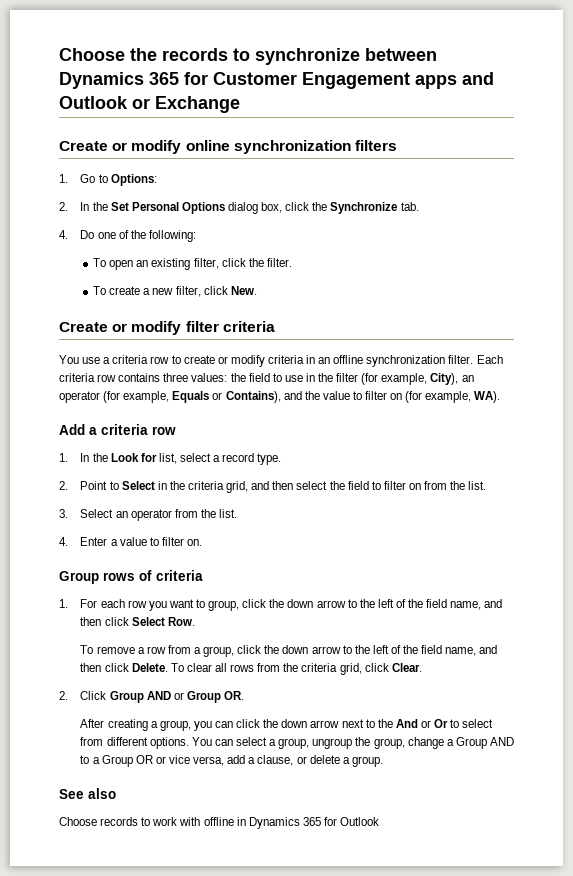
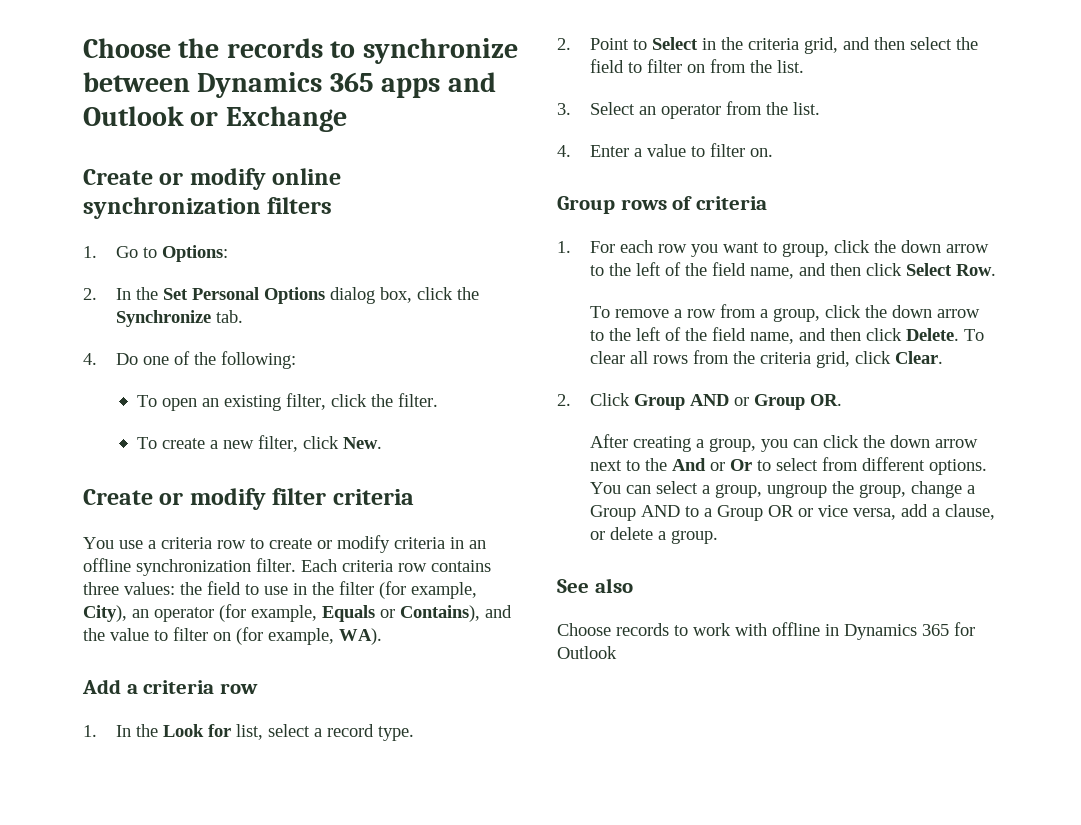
[184,72,410,89] for Customer Engagement -> (374, 82) none

